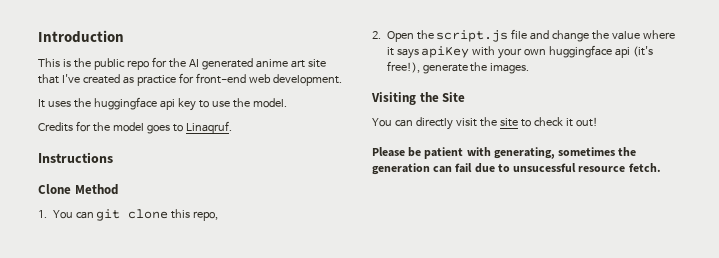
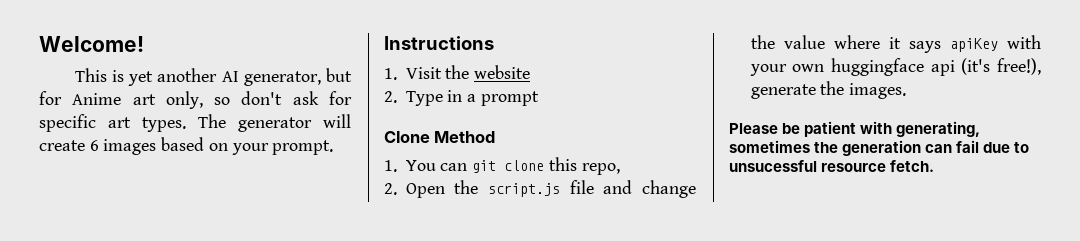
[38,30,124,43] Introduction -> [39,36,144,52] Welcome!
[73,57,326,70] [38,73,342,86] [38,97,287,111] [38,121,232,134] [38,152,113,163] the public repo for the AI generated anime art site that I've created as practice for front-end web development. // It uses the huggingface api key to use the model. // Credits for the model goes to Linaqruf. // Instructions -> [128,68,352,86] [39,91,352,109] [39,114,351,132] [39,137,334,155] [384,36,494,50] [384,65,531,80] [384,90,539,106] yet another AI generator, but for Anime art only, so don't ask for specific art types. The generator will create 6 images based on your prompt. // Instructions // 1. Visit the website // 2. Type in a prompt
[371,92,466,105] [372,117,598,130] // Visiting the Site // You can directly visit the site to check it out! -> (907, 91) none

